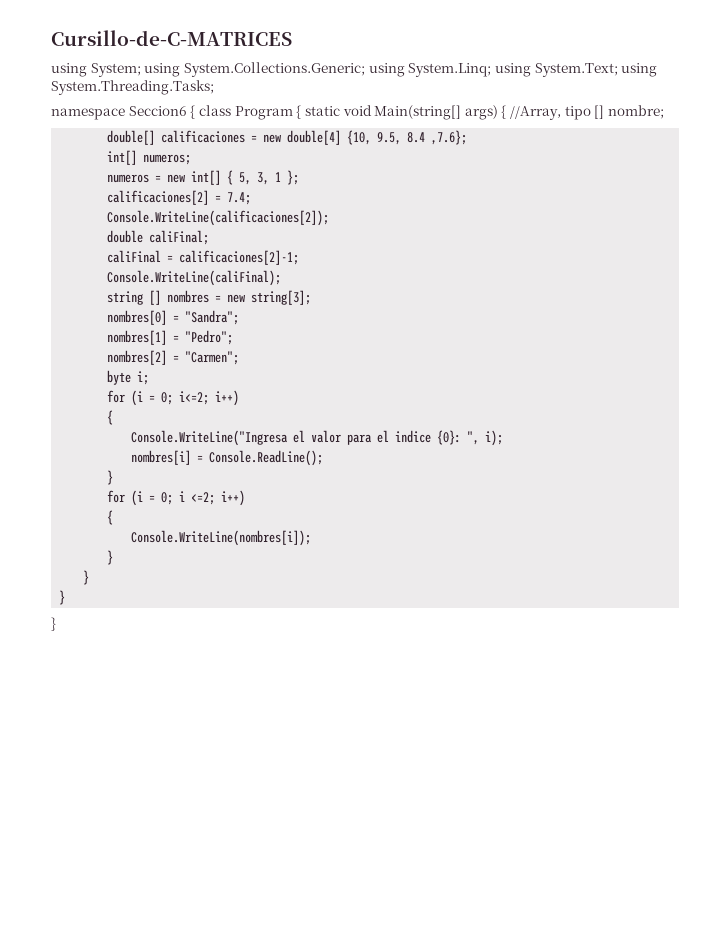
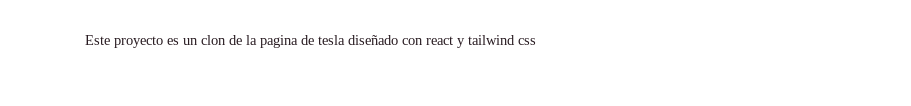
[51,30,292,46] [51,62,658,77] [51,80,214,95] [51,105,665,120] [107,130,468,145] [107,150,192,165] [107,170,300,185] [107,190,252,205] [107,210,330,226] [107,230,210,245] [107,250,300,265] [107,270,282,286] [107,290,312,305] [107,310,240,325] [107,330,234,345] [107,350,240,365] [107,370,150,385] [107,390,240,406] [107,410,114,425] [131,430,504,446] [131,450,324,466] [107,470,114,485] [107,490,246,506] [107,510,114,525] [131,530,312,546] [107,550,114,565] [83,570,90,585] [59,590,66,605] [51,617,56,631] Cursillo-de-C-MATRICES // using System; using System.Collections.Generic; using System.Linq; using System.Text; using System.Threading.Tasks; // namespace Seccion6 { class Program { static void Main(string[] args) { //Array, tipo [] nombre; // double[] calificaciones = new double[4] {10, 9.5, 8.4 ,7.6}; // int[] numeros; // numeros = new int[] { 5, 3, 1 }; // calificaciones[2] = 7.4; // Console.WriteLine(calificaciones[2]); // double caliFinal; // caliFinal = calificaciones[2]-1; // Console.WriteLine(caliFinal); // string [] nombres = new string[3]; // nombres[0] = "Sandra"; // nombres[1] = "Pedro"; // nombres[2] = "Carmen"; // byte i; // for (i = 0; i<=2; i++) // { // Console.WriteLine("Ingresa el valor para el indice {0}: ", i); // nombres[i] = Console.ReadLine(); // } // for (i = 0; i <=2; i++) // { // Console.WriteLine(nombres[i]); // } // } // } // } -> [84,35,536,48] Este proyecto es un clon de la pagina de tesla diseñado con react y tailwind css

